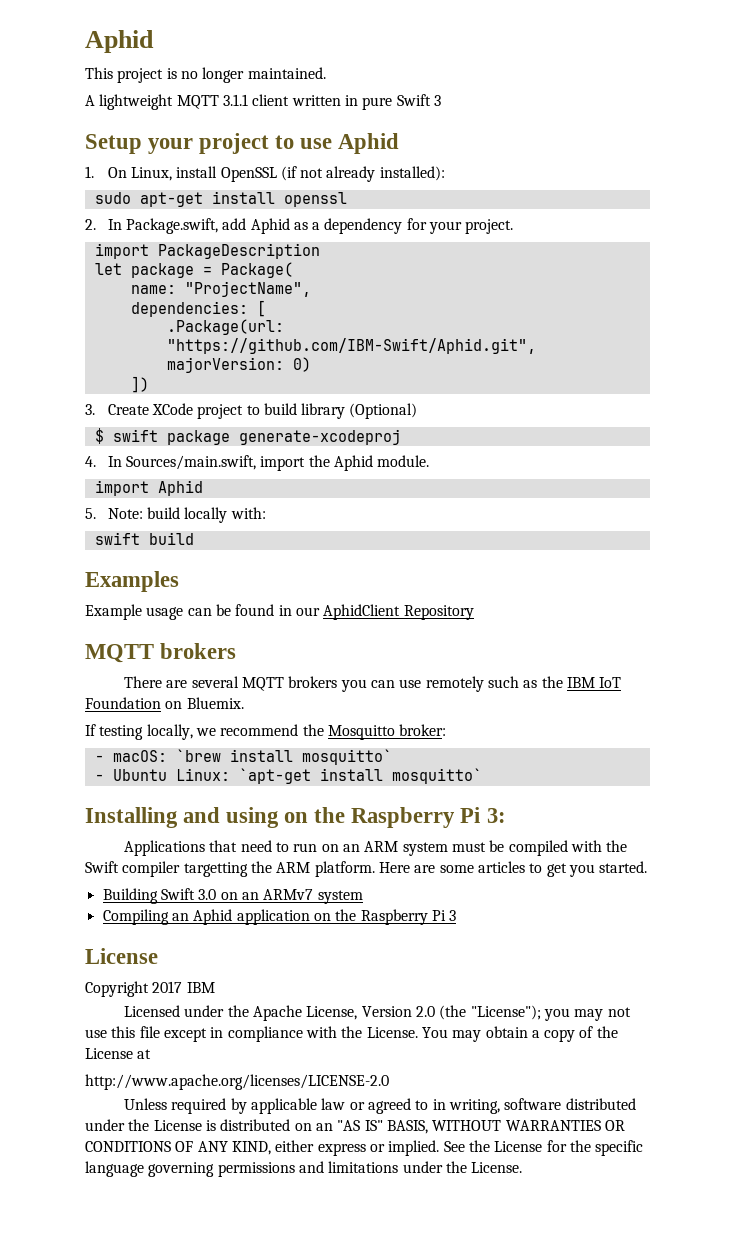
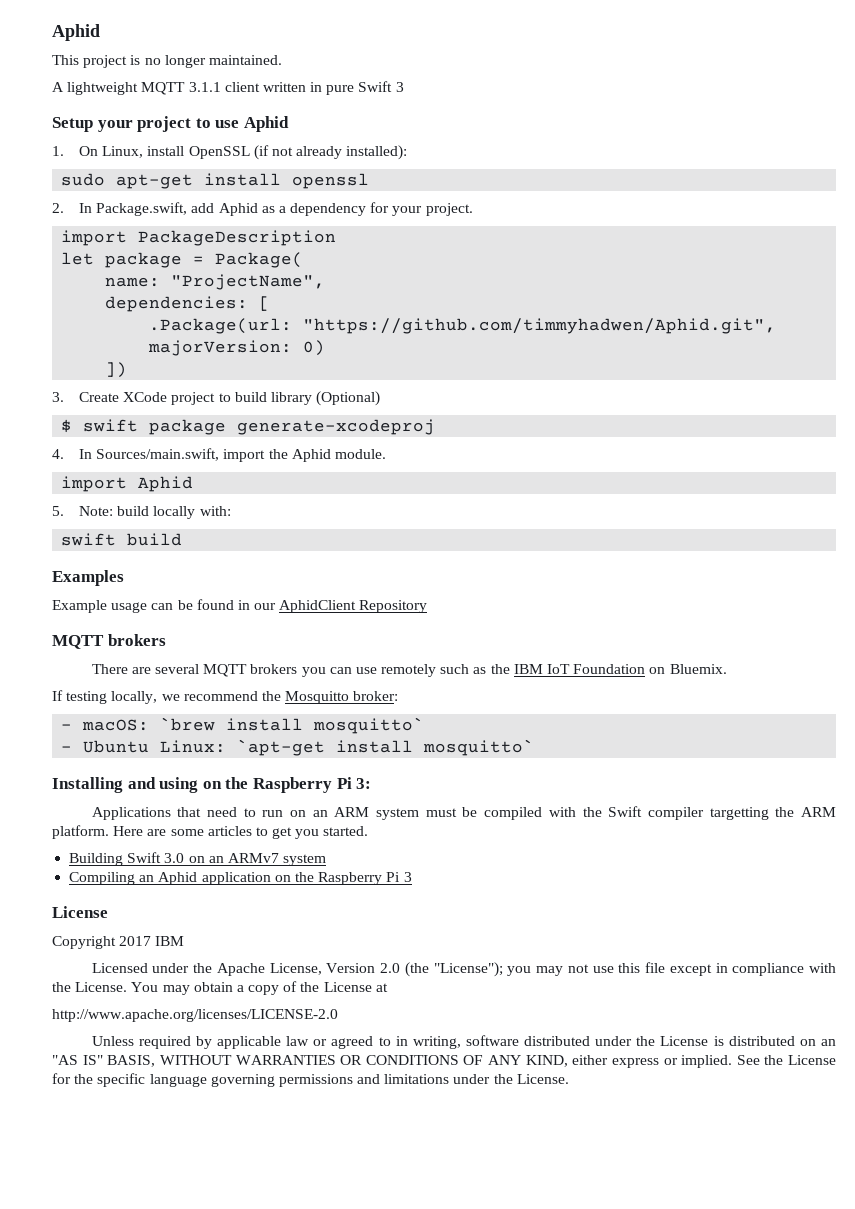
[166,338,536,354] "https://github.com/IBM-Swift/Aphid.git", -> [303,318,777,334] "https://github.com/timmyhadwen/Aphid.git",

